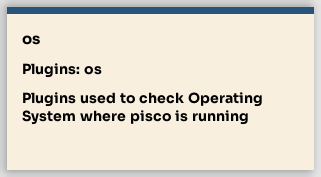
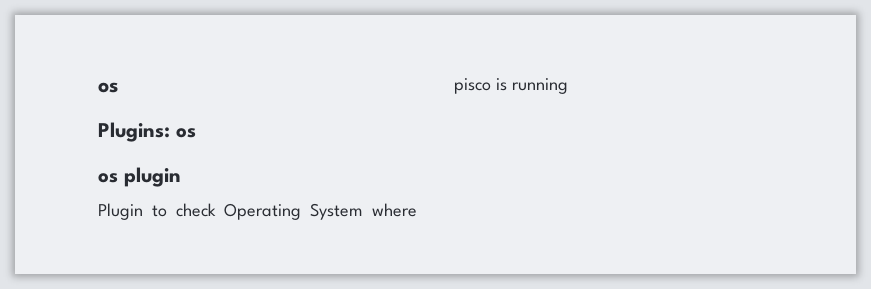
[22,92,116,107] Plugins used -> [98,167,181,187] [98,203,143,220] os plugin // Plugin

